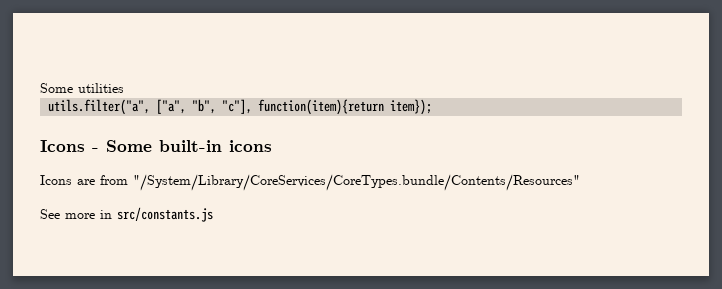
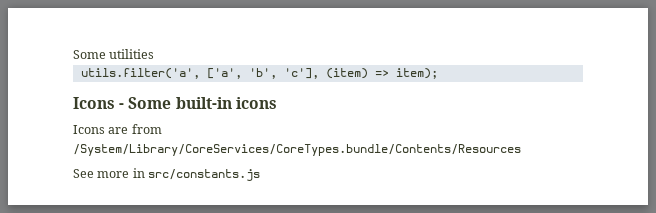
[48,99,433,115] utils.filter("a", ["a", "b", "c"], function(item){return item}); -> [80,68,438,79] utils.filter('a', ['a', 'b', 'c'], (item) => item);
[133,174,580,191] "/System/Library/CoreServices/CoreTypes.bundle/Contents/Resources" -> [73,144,521,156] /System/Library/CoreServices/CoreTypes.bundle/Contents/Resources

